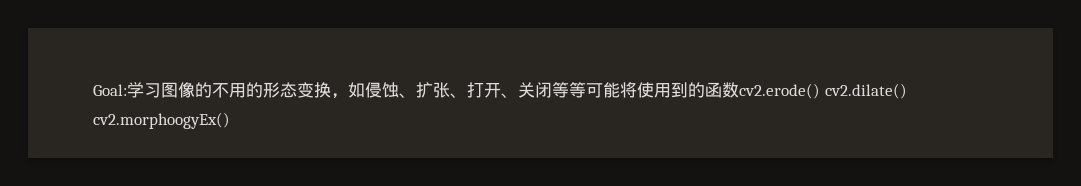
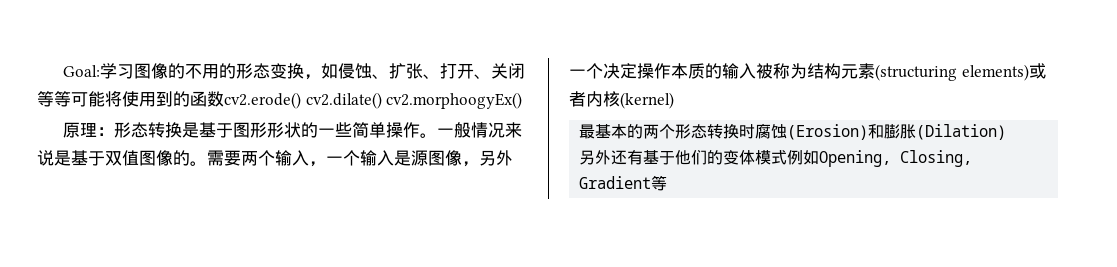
(230, 120) none -> [63,122,523,138] [37,150,513,167] [569,63,1046,81] [569,91,674,109] [579,123,1007,140] [579,150,973,167] [579,175,668,191] // 原理：形态转换是基于图形形状的一些简单操作。一般情况来说是基于双值图像的。需要两个输入，一个输入是源图像，另外一个决定操作本质的输入被称为结构元素(structuring elements)或者内核(kernel) // 最基本的两个形态转换时腐蚀(Erosion)和膨胀(Dilation) // 另外还有基于他们的变体模式例如Opening, Closing, Gradient等

